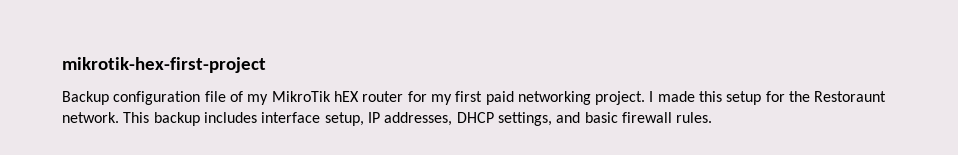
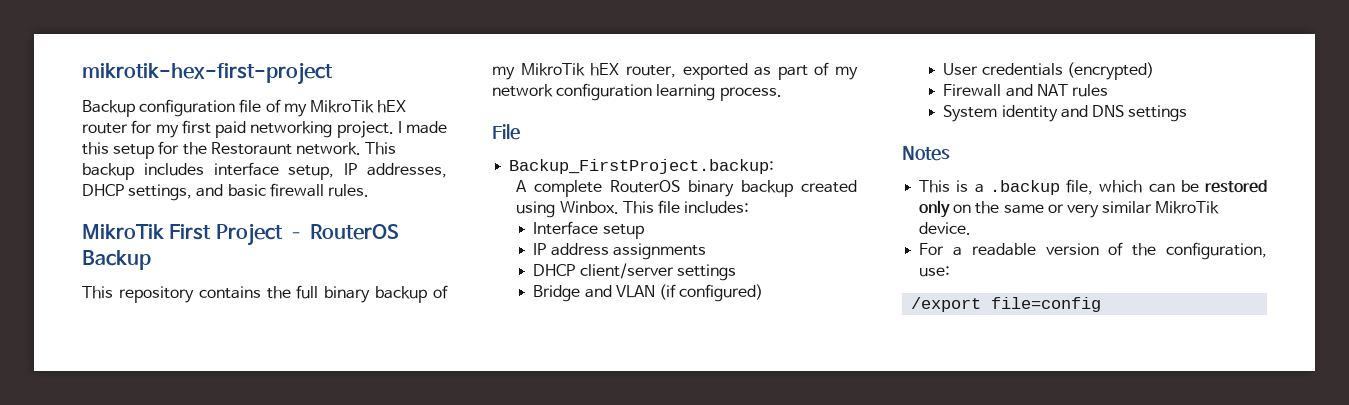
(713, 117) none -> [82,223,400,246] [82,250,151,270] [82,285,448,303] [492,62,858,80] [492,83,782,101] [492,124,520,140] [509,159,775,174] [516,180,857,197] [516,200,750,218] [533,221,644,239] [533,243,706,260] [533,263,736,281] [533,284,764,302] [943,62,1154,80] [943,84,1108,97] [943,105,1188,122] [902,146,950,161] [919,179,1267,195] [919,200,1220,218] [919,222,972,235] [919,242,1267,260] [919,266,951,277] [911,297,1102,312] // MikroTik First Project – RouterOS Backup // This repository contains the full binary backup of my MikroTik hEX router, exported as part of my network configuration learning process. // File // Backup_FirstProject.backup: // A complete RouterOS binary backup created using Winbox. This file includes: // Interface setup // IP address assignments // DHCP client/server settings // Bridge and VLAN (if configured) // User credentials (encrypted) // Firewall and NAT rules // System identity and DNS settings // Notes // This is a .backup file, which can be restored only on the same or very similar MikroTik device. // For a readable version of the configuration, use: // /export file=config

